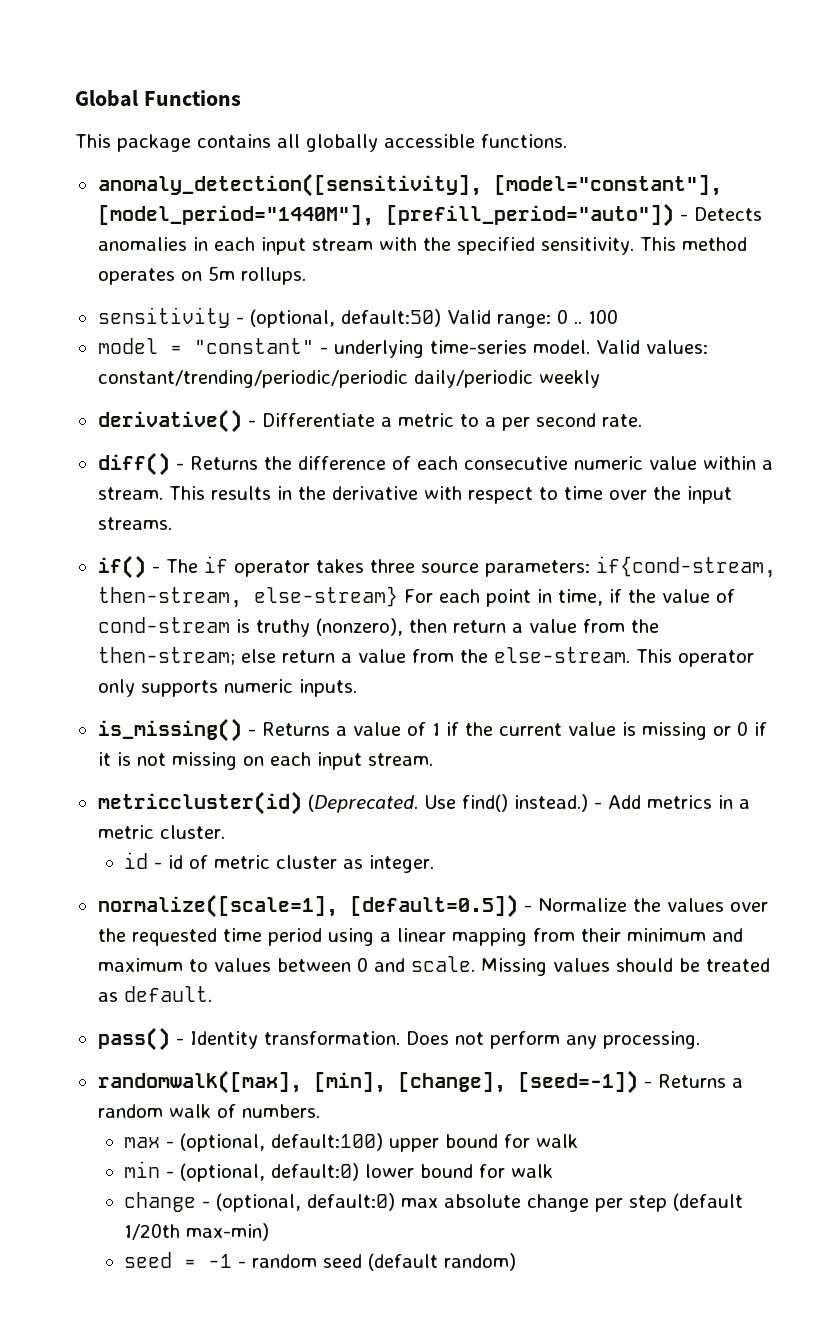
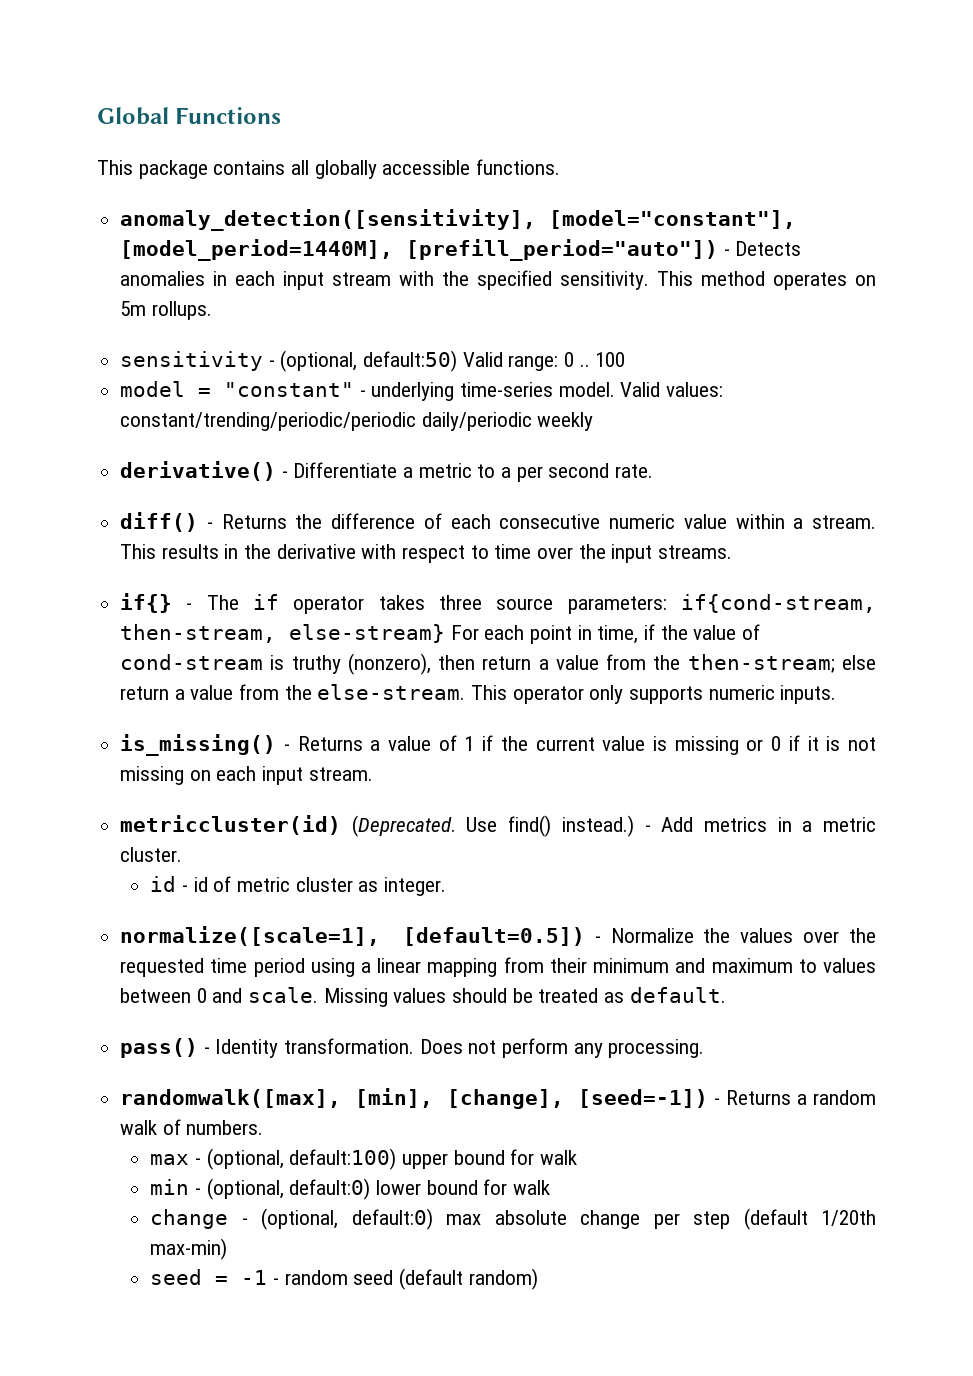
[97,205,374,226] [model_period="1440M"], -> [120,239,394,261] [model_period=1440M],
[97,555,146,579] if() -> [120,593,173,613] if{}

